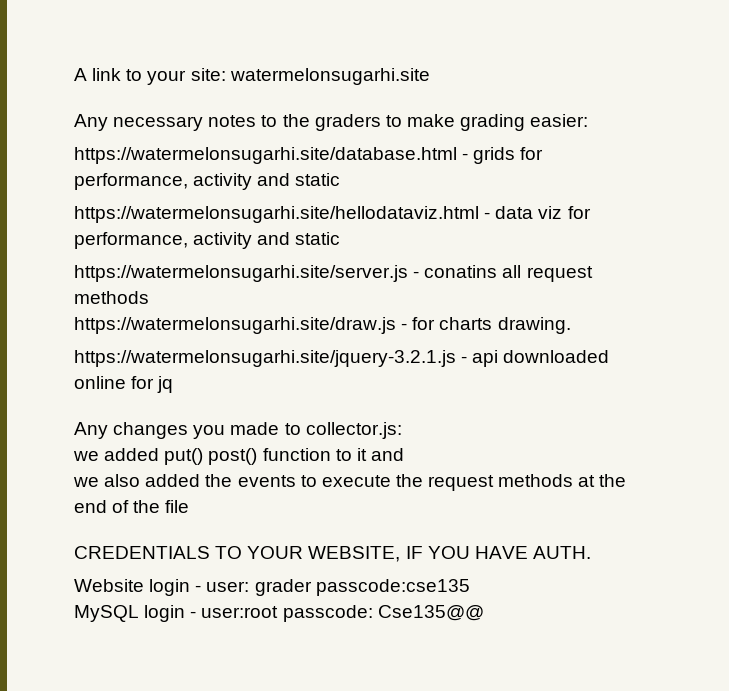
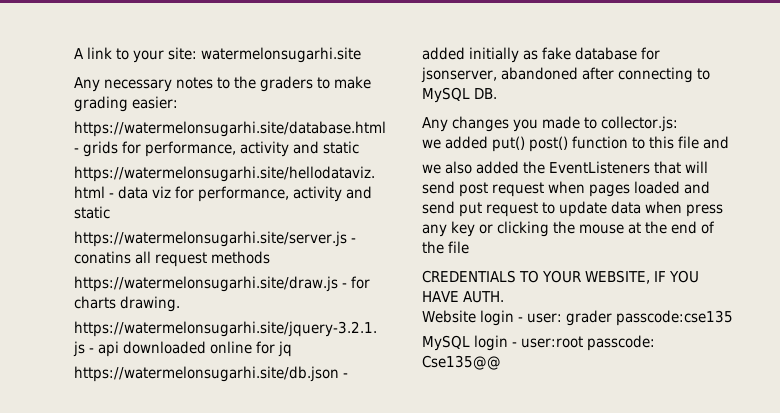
(174, 384) none -> [74,366,349,382] [422,47,661,63] [421,67,711,83] [422,87,498,103] // https://watermelonsugarhi.site/db.json - added initially as fake database for jsonserver, abandoned after connecting to MySQL DB.
[356,448,367,461] it -> [649,136,700,149] this file
[237,474,574,491] events to execute the request methods -> [549,161,709,174] [422,181,711,197] [422,201,724,217] [422,221,625,237] EventListeners that will send post request when pages loaded and send put request to update data when press any key or clicking the mouse

